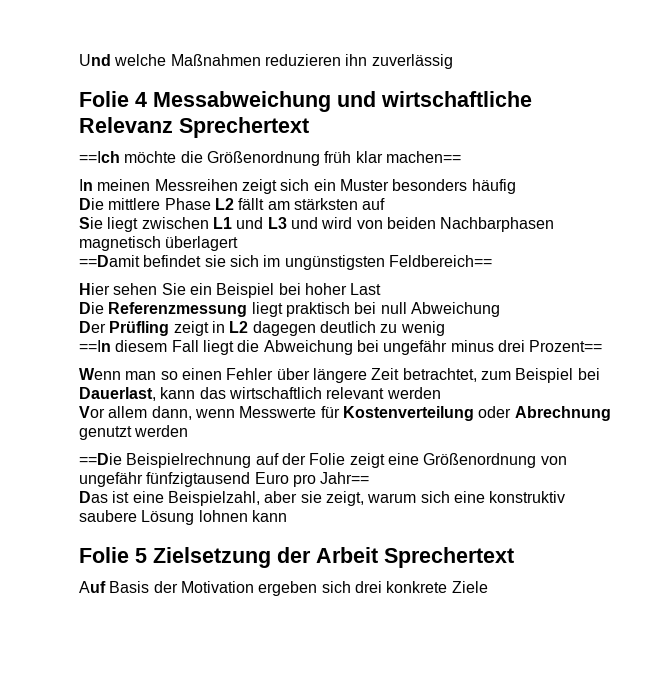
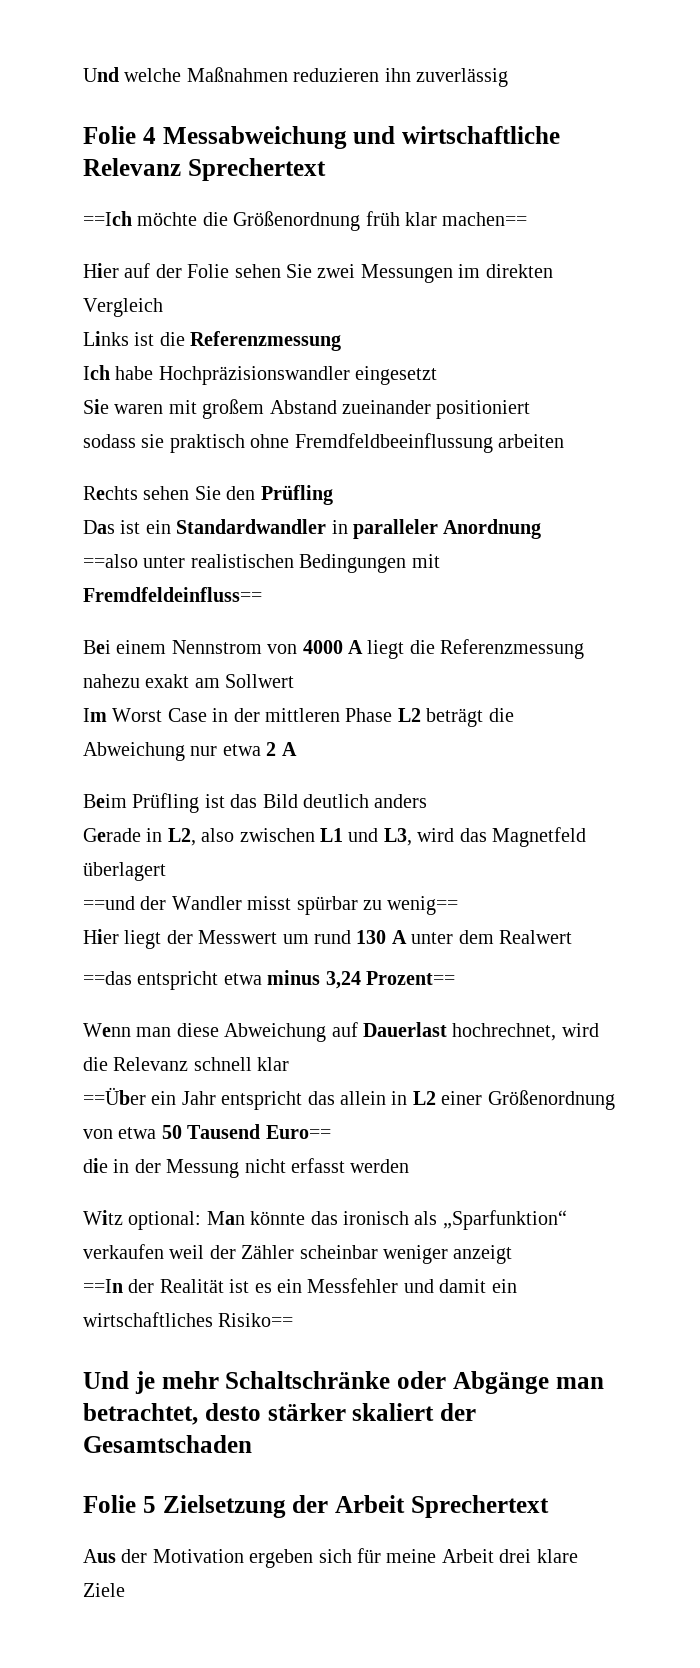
[79,179,516,194] [79,198,386,210] [79,217,555,232] [79,236,239,251] [79,255,492,270] [79,283,382,298] [79,302,500,317] [79,321,445,336] [79,340,603,355] [79,368,600,383] [79,387,441,401] [79,406,611,421] [79,425,189,440] [79,453,567,468] [79,472,370,487] [79,491,566,506] [79,510,287,525] In meinen Messreihen zeigt sich ein Muster besonders häufig // Die mittlere Phase L2 fällt am stärksten auf // Sie liegt zwischen L1 und L3 und wird von beiden Nachbarphasen magnetisch überlagert // ==Damit befindet sie sich im ungünstigsten Feldbereich== // Hier sehen Sie ein Beispiel bei hoher Last // Die Referenzmessung liegt praktisch bei null Abweichung // Der Prüfling zeigt in L2 dagegen deutlich zu wenig // ==In diesem Fall liegt die Abweichung bei ungefähr minus drei Prozent== // Wenn man so einen Fehler über längere Zeit betrachtet, zum Beispiel bei Dauerlast, kann das wirtschaftlich relevant werden // Vor allem dann, wenn Messwerte für Kostenverteilung oder Abrechnung genutzt werden // ==Die Beispielrechnung auf der Folie zeigt eine Größenordnung von ungefähr fünfzigtausend Euro pro Jahr== // Das ist eine Beispielzahl, aber sie zeigt, warum sich eine konstruktiv saubere Lösung lohnen kann -> [83,263,553,283] [83,298,163,317] [83,331,342,351] [83,365,438,385] [83,399,531,419] [83,433,564,453] [83,485,333,505] [83,519,542,539] [83,554,440,573] [83,587,262,602] [83,639,585,659] [83,674,295,688] [83,708,514,727] [83,742,297,761] [83,793,428,813] [83,827,586,847] [83,862,166,881] [83,896,459,915] [83,929,572,949] [83,970,455,990] [83,1022,599,1042] [83,1057,290,1071] [83,1087,615,1110] [83,1124,331,1139] [83,1158,410,1178] [83,1210,567,1230] [83,1244,513,1264] [83,1278,517,1293] [83,1312,294,1327] [83,1371,604,1394] [83,1403,476,1425] [83,1435,252,1453] Hier auf der Folie sehen Sie zwei Messungen im direkten Vergleich // Links ist die Referenzmessung // Ich habe Hochpräzisionswandler eingesetzt // Sie waren mit großem Abstand zueinander positioniert // sodass sie praktisch ohne Fremdfeldbeeinflussung arbeiten // Rechts sehen Sie den Prüfling // Das ist ein Standardwandler in paralleler Anordnung // ==also unter realistischen Bedingungen mit Fremdfeldeinfluss== // Bei einem Nennstrom von 4000 A liegt die Referenzmessung nahezu exakt am Sollwert // Im Worst Case in der mittleren Phase L2 beträgt die Abweichung nur etwa 2 A // Beim Prüfling ist das Bild deutlich anders // Gerade in L2, also zwischen L1 und L3, wird das Magnetfeld überlagert // ==und der Wandler misst spürbar zu wenig== // Hier liegt der Messwert um rund 130 A unter dem Realwert // ==das entspricht etwa minus 3,24 Prozent== // Wenn man diese Abweichung auf Dauerlast hochrechnet, wird die Relevanz schnell klar // ==Über ein Jahr entspricht das allein in L2 einer Größenordnung von etwa 50 Tausend Euro== // die in der Messung nicht erfasst werden // Witz optional: Man könnte das ironisch als „Sparfunktion“ verkaufen weil der Zähler scheinbar weniger anzeigt // ==In der Realität ist es ein Messfehler und damit ein wirtschaftliches Risiko== // Und je mehr Schaltschränke oder Abgänge man betrachtet, desto stärker skaliert der Gesamtschaden
[79,581,150,593] Auf Basis -> [83,1549,116,1563] Aus
[354,581,448,593] drei konkrete -> [357,1548,578,1563] für meine Arbeit drei klare

